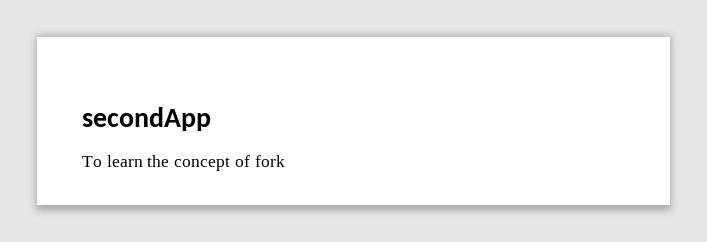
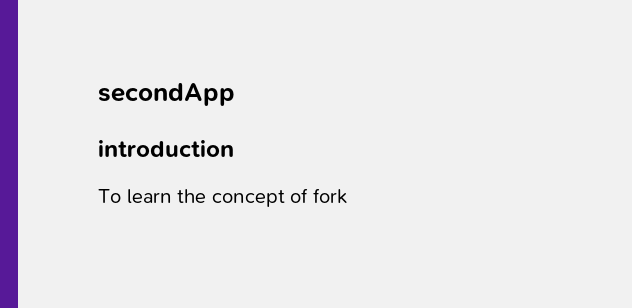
(211, 119) none -> [98,140,234,157] // introduction

